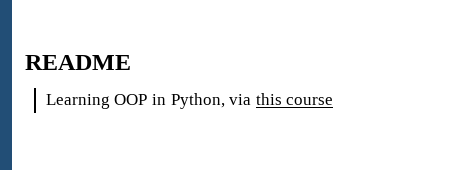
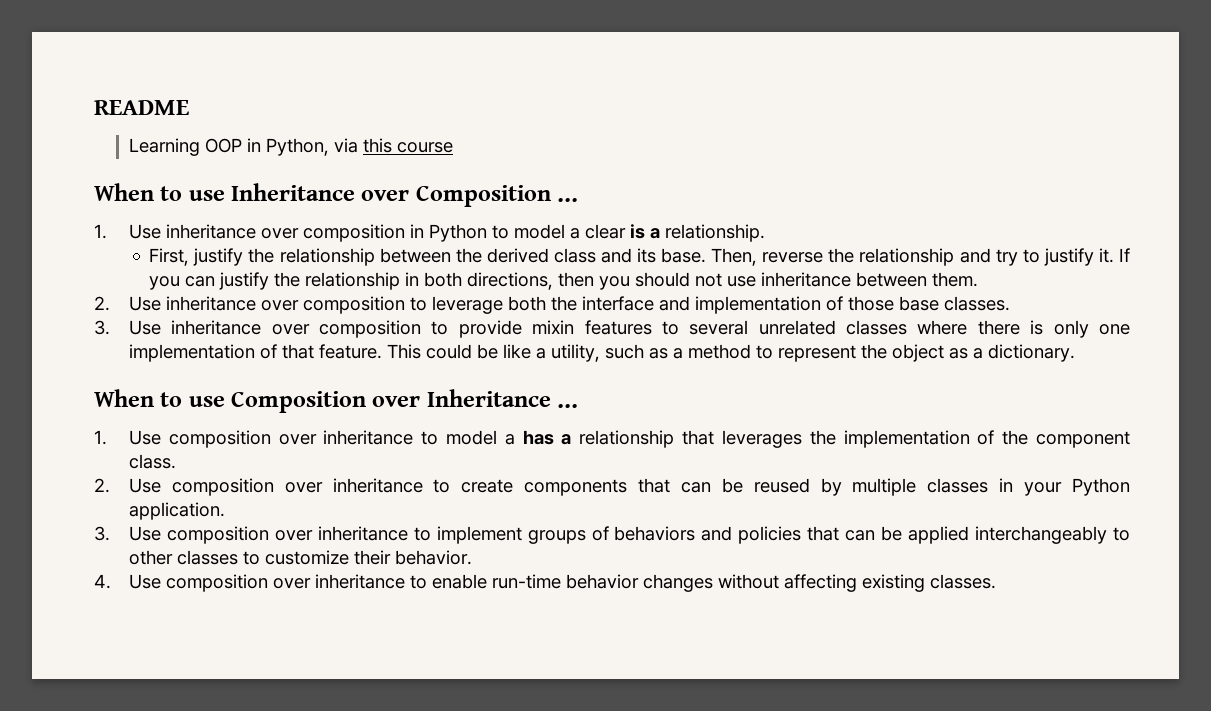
(334, 101) none -> [94,183,579,207] [94,224,765,242] [149,248,1130,266] [149,272,979,290] [94,296,1010,314] [94,320,1131,338] [128,344,1075,362] [94,389,579,413] [94,430,1131,448] [128,454,176,469] [94,478,1131,496] [128,502,225,520] [94,526,1131,544] [128,550,472,565] [94,574,996,592] // When to use Inheritance over Composition ... // 1. Use inheritance over composition in Python to model a clear is a relationship. // First, justify the relationship between the derived class and its base. Then, reverse the relationship and try to justify it. If you can justify the relationship in both directions, then you should not use inheritance between them. // 2. Use inheritance over composition to leverage both the interface and implementation of those base classes. // 3. Use inheritance over composition to provide mixin features to several unrelated classes where there is only one implementation of that feature. This could be like a utility, such as a method to represent the object as a dictionary. // When to use Composition over Inheritance ... // 1. Use composition over inheritance to model a has a relationship that leverages the implementation of the component class. // 2. Use composition over inheritance to create components that can be reused by multiple classes in your Python application. // 3. Use composition over inheritance to implement groups of behaviors and policies that can be applied interchangeably to other classes to customize their behavior. // 4. Use composition over inheritance to enable run-time behavior changes without affecting existing classes.

